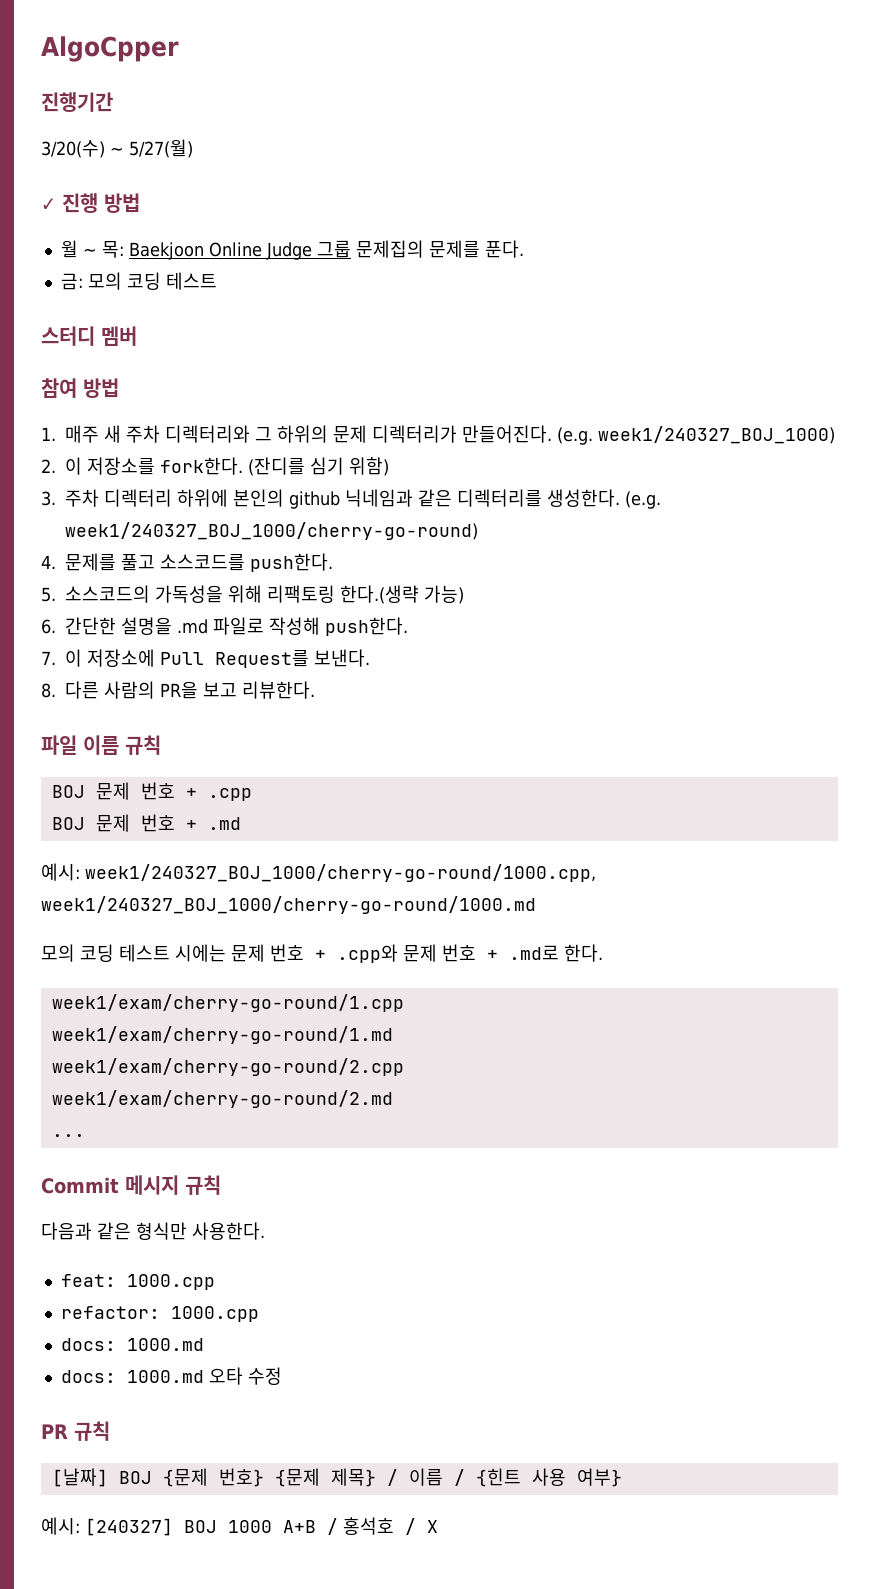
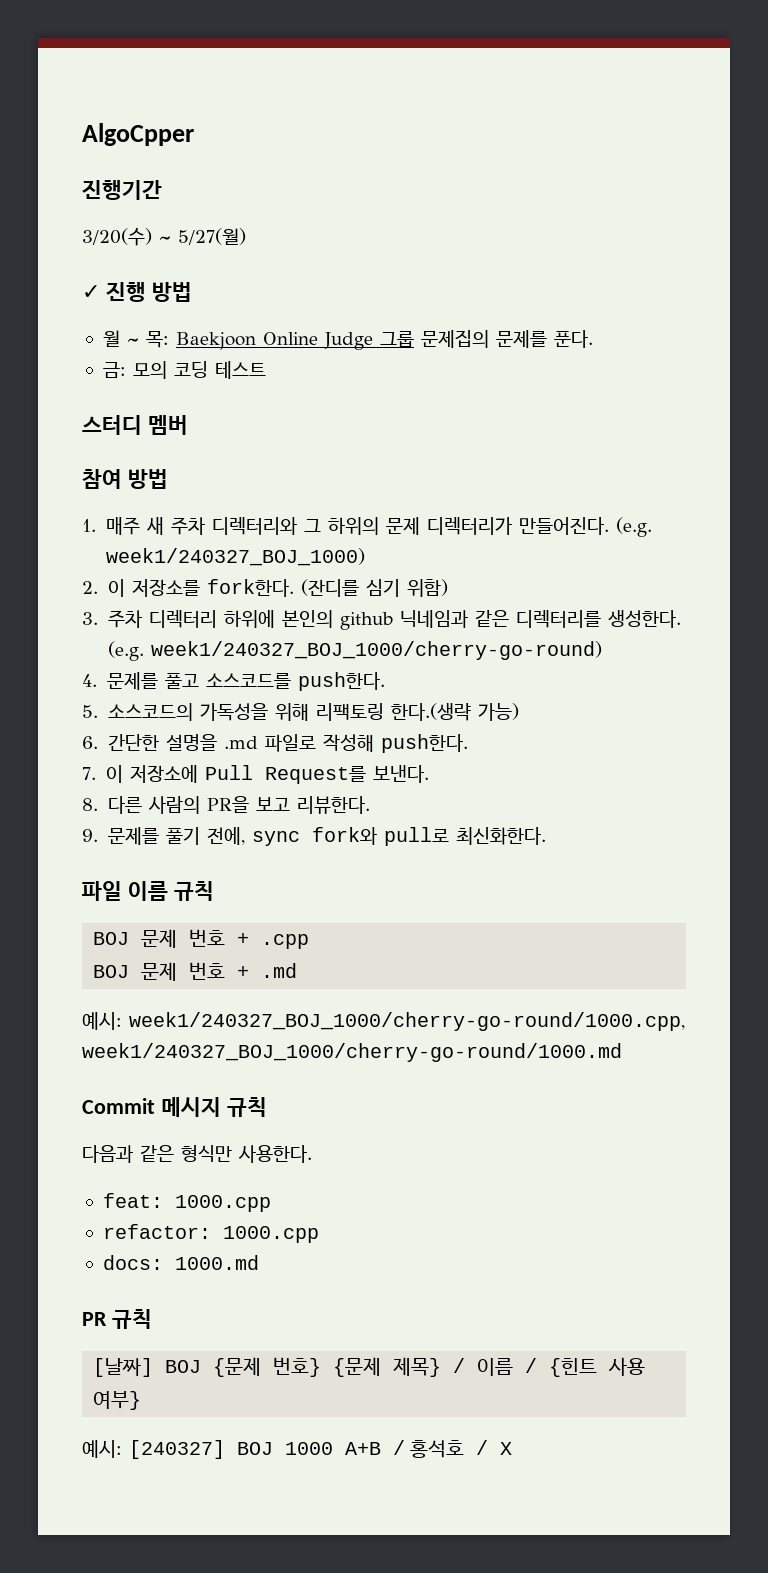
(315, 690) none -> [82,827,546,846] // 9. 문제를 풀기 전에, sync fork와 pull로 최신화한다.
[41,944,603,963] [51,994,404,1012] [51,1026,393,1044] [51,1058,404,1076] [51,1090,393,1108] [51,1134,85,1137] // 모의 코딩 테스트 시에는 문제 번호 + .cpp와 문제 번호 + .md로 한다. // week1/exam/cherry-go-round/1.cpp // week1/exam/cherry-go-round/1.md // week1/exam/cherry-go-round/2.cpp // week1/exam/cherry-go-round/2.md // ... -> (622, 1052) none
[60,1367,282,1385] // docs: 1000.md 오타 수정 -> (259, 1262) none

